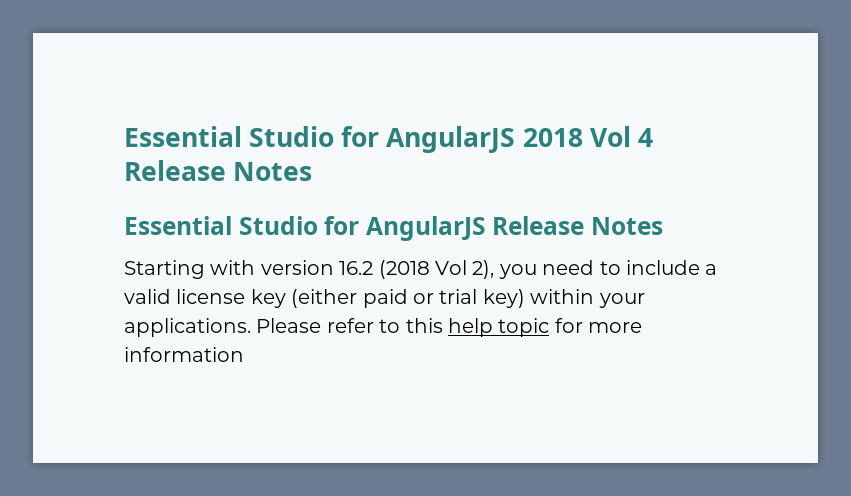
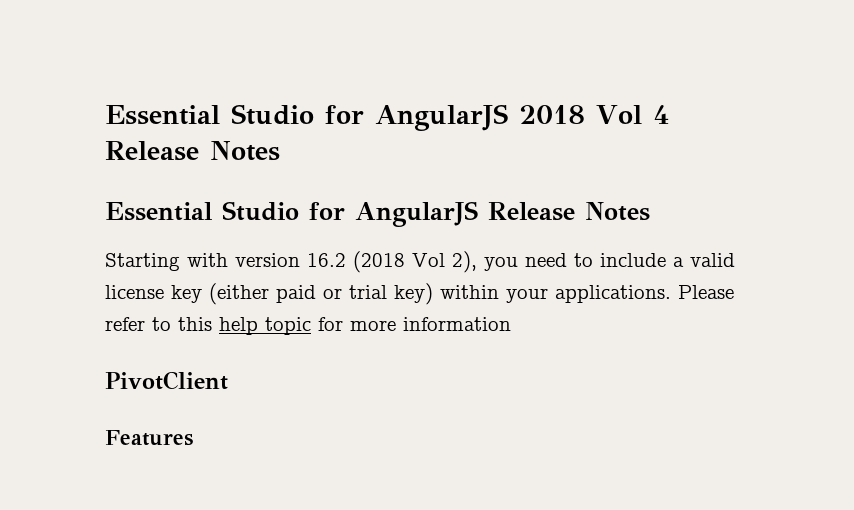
(244, 354) none -> [105,371,228,390] [105,430,193,446] // PivotClient // Features

